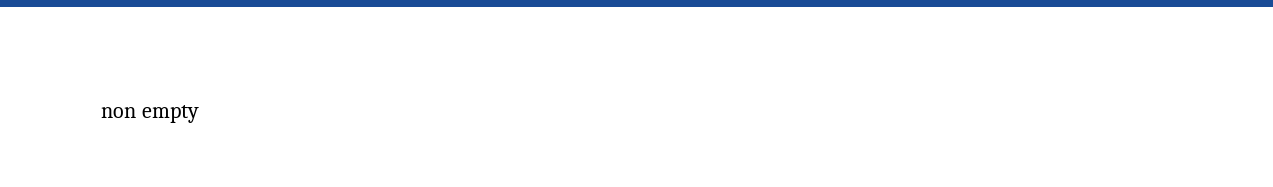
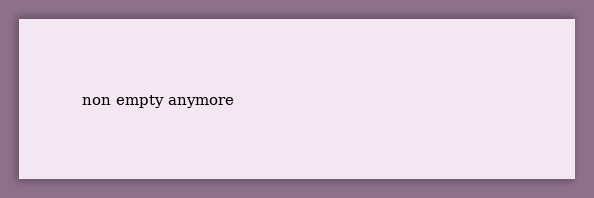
(199, 114) none -> [168,97,234,108] anymore

